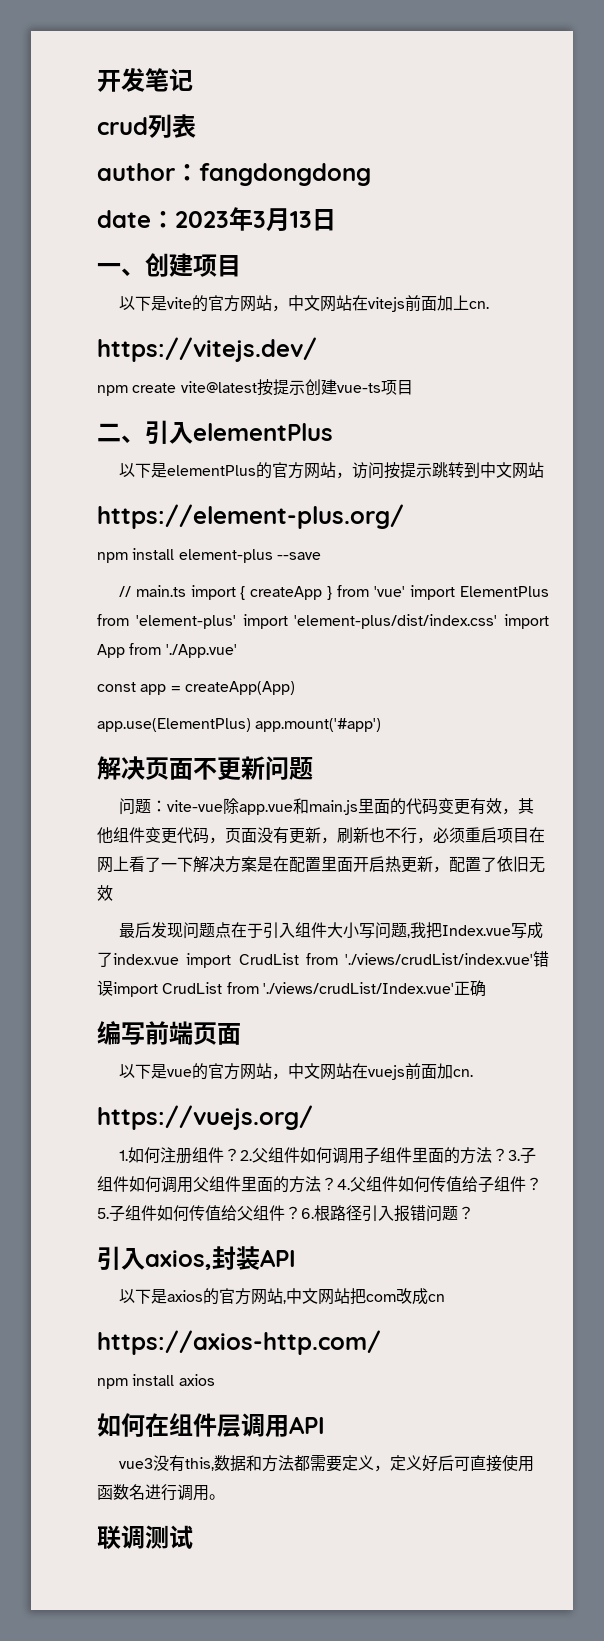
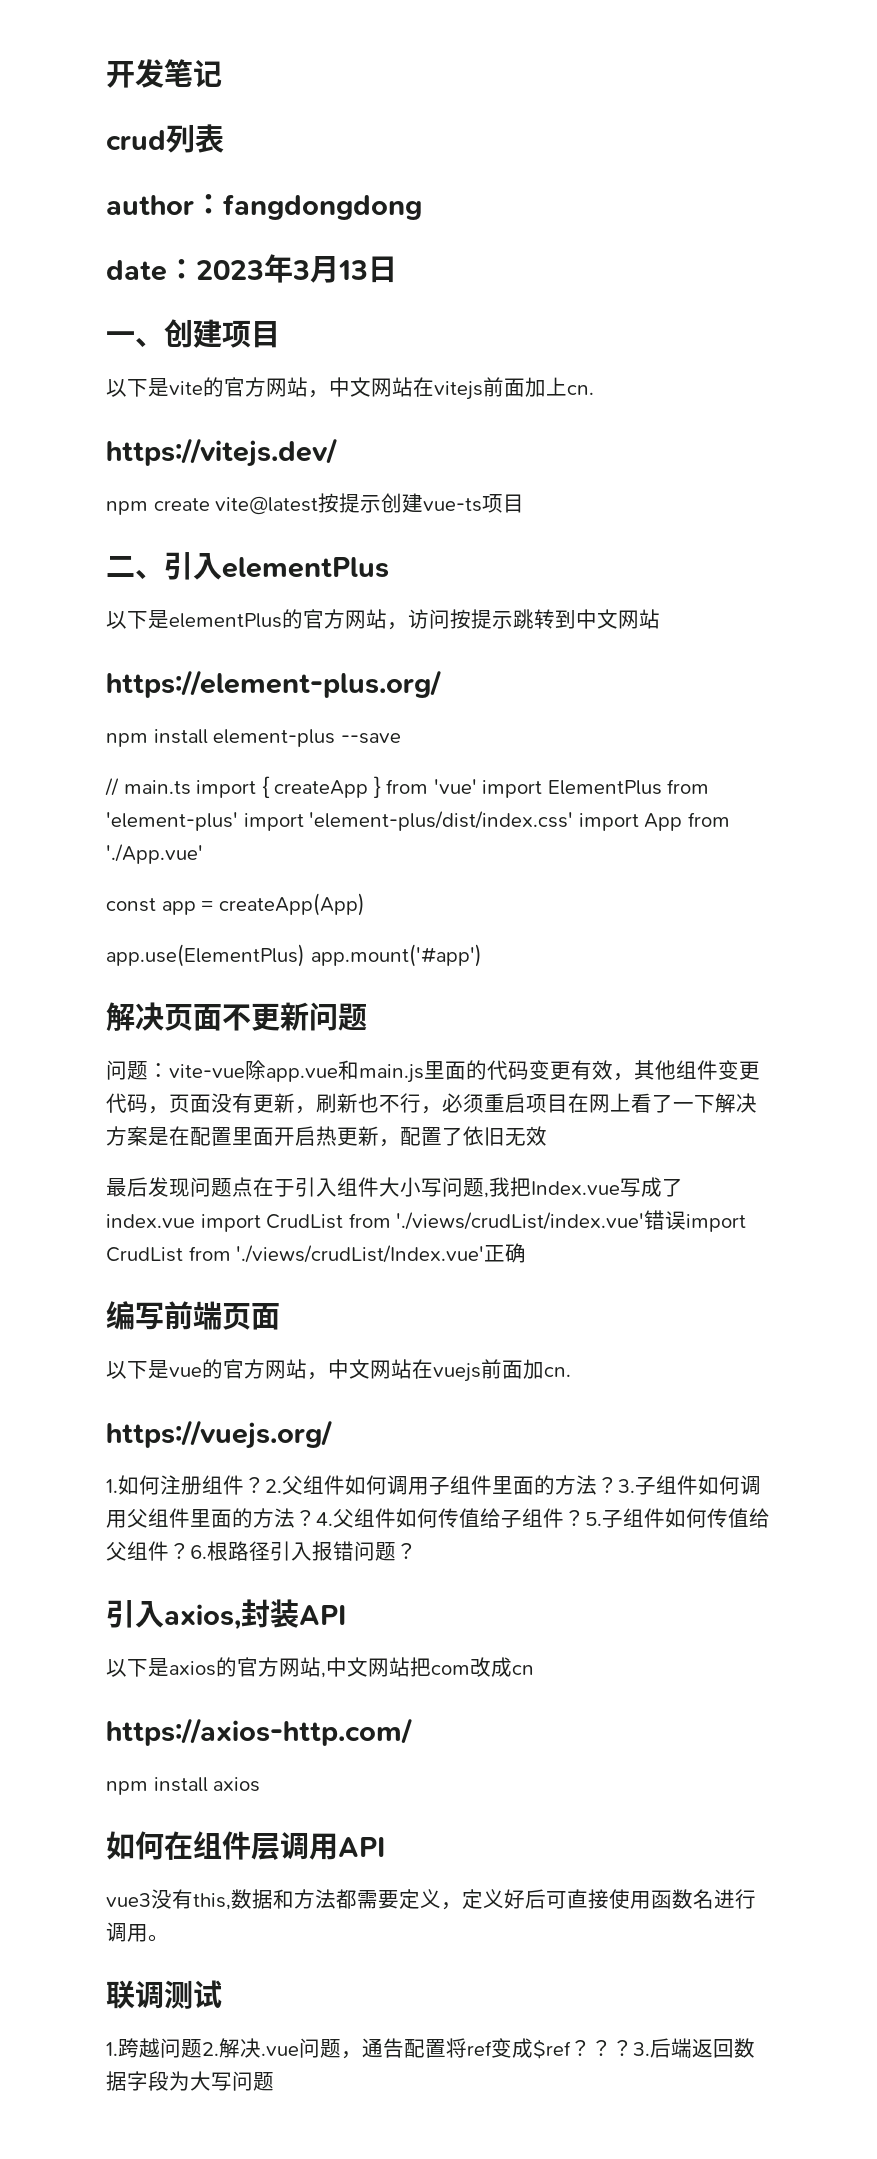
(193, 1537) none -> [106,2038,755,2059] [106,2071,274,2091] // 1.跨越问题2.解决.vue问题，通告配置将ref变成$ref？？？3.后端返回数据字段为大写问题

